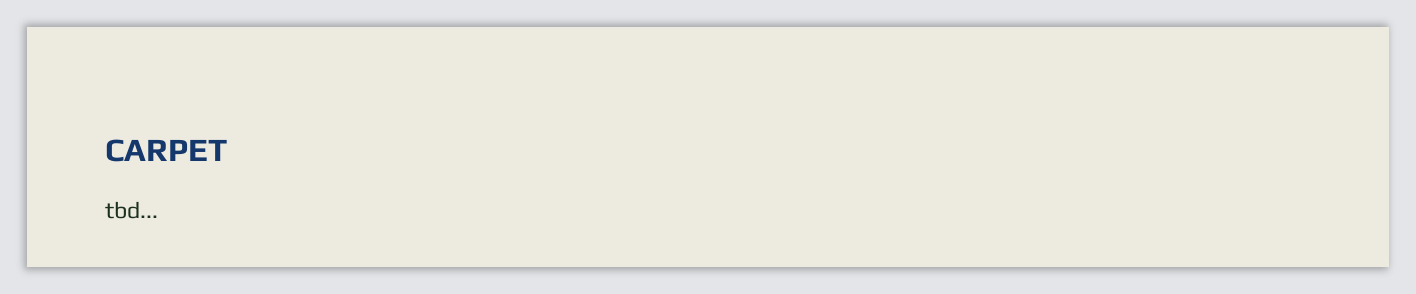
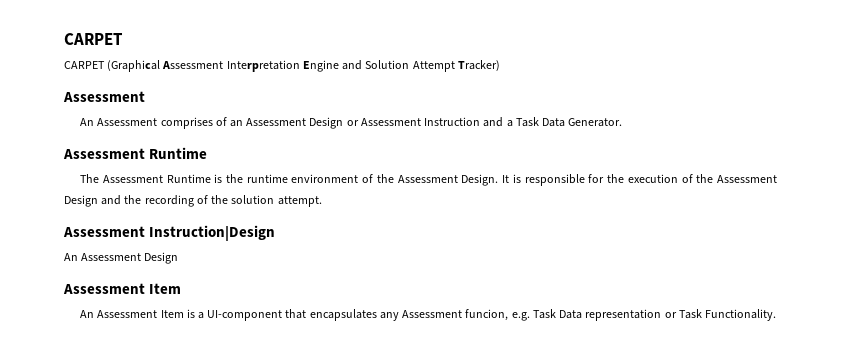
[105,201,158,219] tbd... -> [64,60,500,72] [63,91,145,102] [80,117,623,129] [63,147,208,159] [80,174,777,186] [64,195,322,207] [63,225,276,241] [64,252,179,264] [63,283,182,294] [80,309,777,321] CARPET (Graphical Assessment Interpretation Engine and Solution Attempt Tracker) // Assessment // An Assessment comprises of an Assessment Design or Assessment Instruction and a Task Data Generator. // Assessment Runtime // The Assessment Runtime is the runtime environment of the Assessment Design. It is responsible for the execution of the Assessment Design and the recording of the solution attempt. // Assessment Instruction|Design // An Assessment Design // Assessment Item // An Assessment Item is a UI-component that encapsulates any Assessment funcion, e.g. Task Data representation or Task Functionality.

